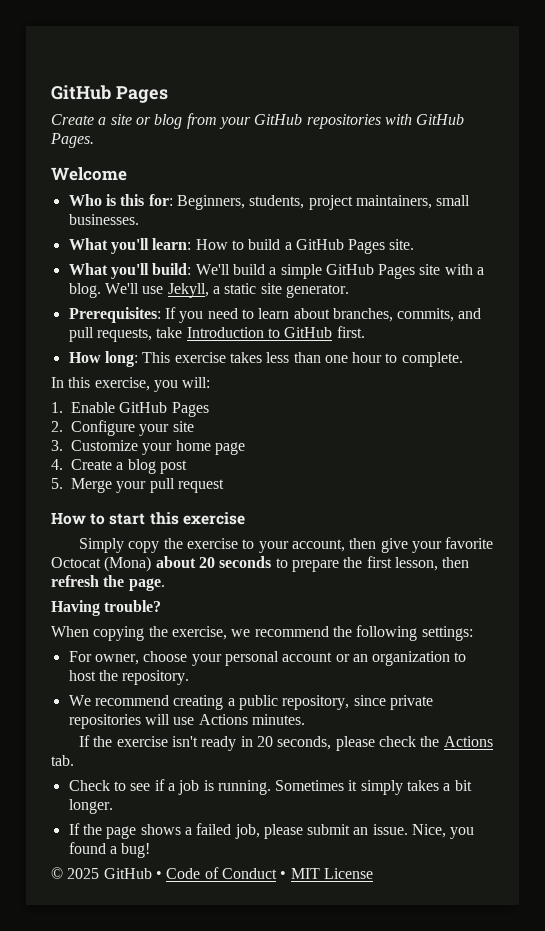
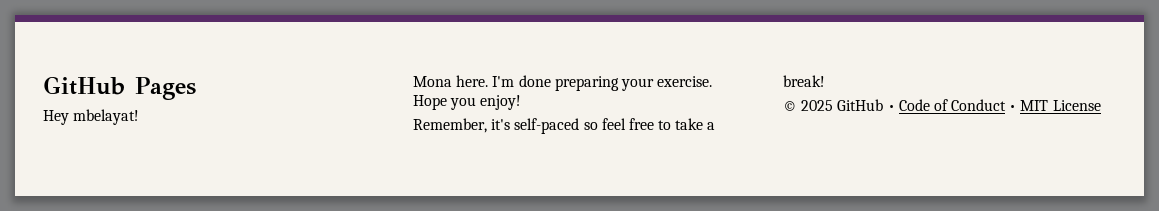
[51,85,168,103] [51,113,465,129] [50,133,94,148] [51,167,127,181] [68,194,471,210] [68,214,139,225] [68,238,415,254] [68,263,485,279] [68,283,349,298] [68,307,482,323] [68,326,365,342] [68,351,463,367] [51,377,211,392] [51,402,209,417] [51,420,194,436] [51,440,245,455] [51,459,187,474] [51,478,224,493] [51,512,245,525] [79,537,494,553] [51,556,470,572] [51,575,165,591] [51,600,162,616] [51,625,473,641] [68,651,467,666] [68,670,190,685] [68,695,433,710] [68,714,305,729] [79,735,493,751] [51,755,74,766] [68,779,472,795] [68,799,113,814] [68,823,475,839] [68,842,151,858] GitHub Pages // Create a site or blog from your GitHub repositories with GitHub Pages. // Welcome // Who is this for: Beginners, students, project maintainers, small businesses. // What you'll learn: How to build a GitHub Pages site. // What you'll build: We'll build a simple GitHub Pages site with a blog. We'll use Jekyll, a static site generator. // Prerequisites: If you need to learn about branches, commits, and pull requests, take Introduction to GitHub first. // How long: This exercise takes less than one hour to complete. // In this exercise, you will: // 1. Enable GitHub Pages // 2. Configure your site // 3. Customize your home page // 4. Create a blog post // 5. Merge your pull request // How to start this exercise // Simply copy the exercise to your account, then give your favorite Octocat (Mona) about 20 seconds to prepare the first lesson, then refresh the page. // Having trouble? // When copying the exercise, we recommend the following settings: // For owner, choose your personal account or an organization to host the repository. // We recommend creating a public repository, since private repositories will use Actions minutes. // If the exercise isn't ready in 20 seconds, please check the Actions tab. // Check to see if a job is running. Sometimes it simply takes a bit longer. // If the page shows a failed job, please submit an issue. Nice, you found a bug! -> [43,76,196,100] [43,109,140,125] [413,75,713,91] [413,95,522,110] [413,118,716,134] [783,75,825,87] GitHub Pages // Hey mbelayat! // Mona here. I'm done preparing your exercise. Hope you enjoy! // Remember, it's self-paced so feel free to take a break!

